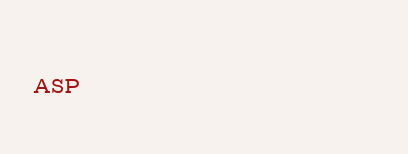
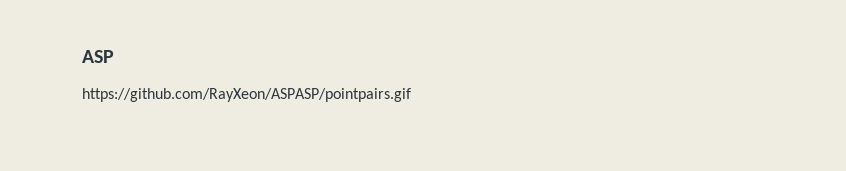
(80, 86) none -> [82,88,411,102] // https://github.com/RayXeon/ASPASP/pointpairs.gif

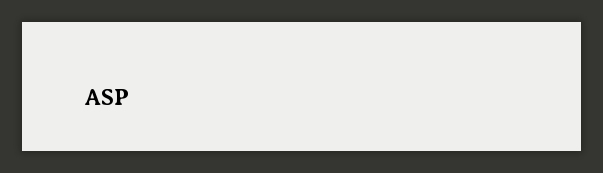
[82,88,411,102] // https://github.com/RayXeon/ASPASP/pointpairs.gif -> (129, 97) none

